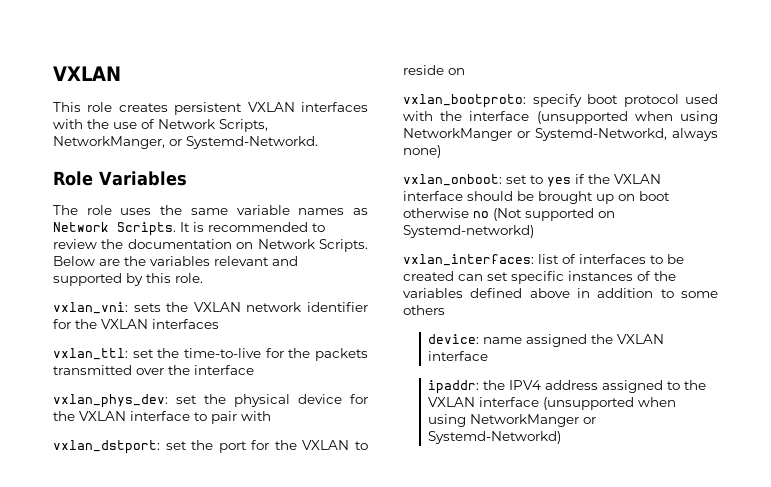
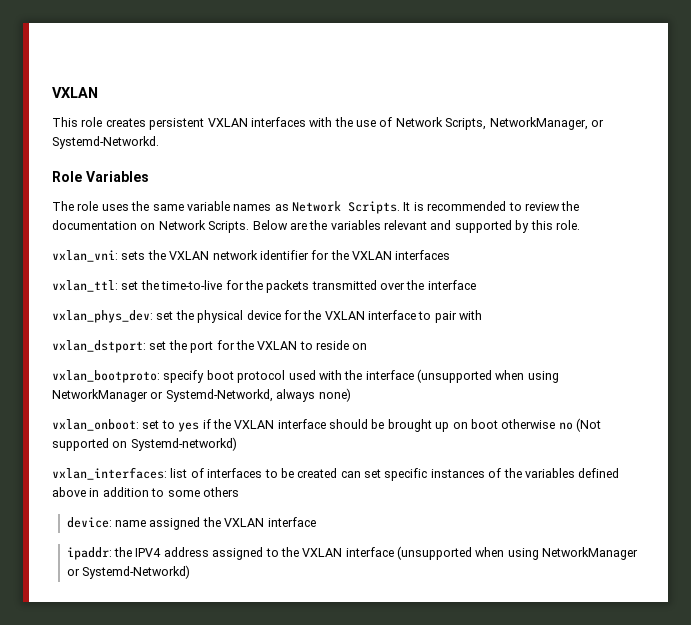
[53,136,165,149] NetworkManger, -> [489,117,588,130] NetworkManager,
[403,128,512,141] NetworkManger -> [52,389,148,402] NetworkManager
[470,414,580,427] NetworkManger -> [542,547,639,560] NetworkManager

